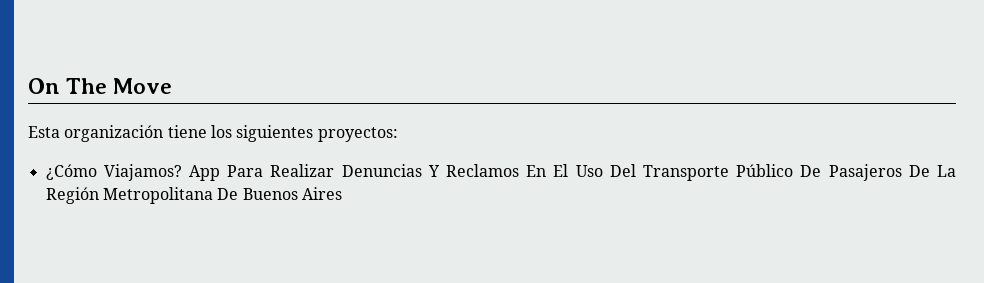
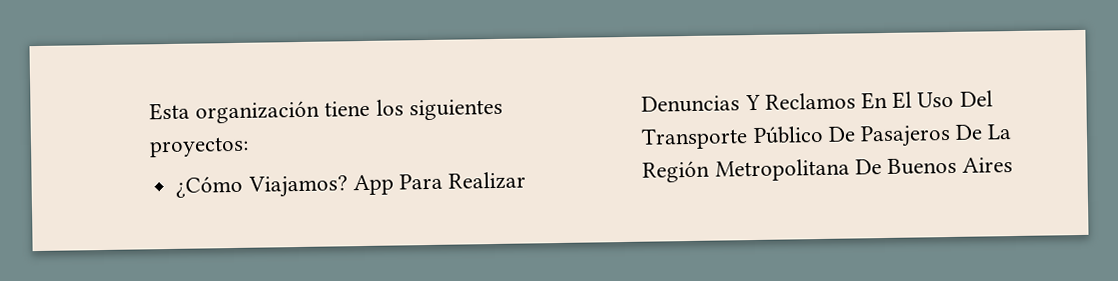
[28,78,173,94] On The Move // -> (149, 111) none

